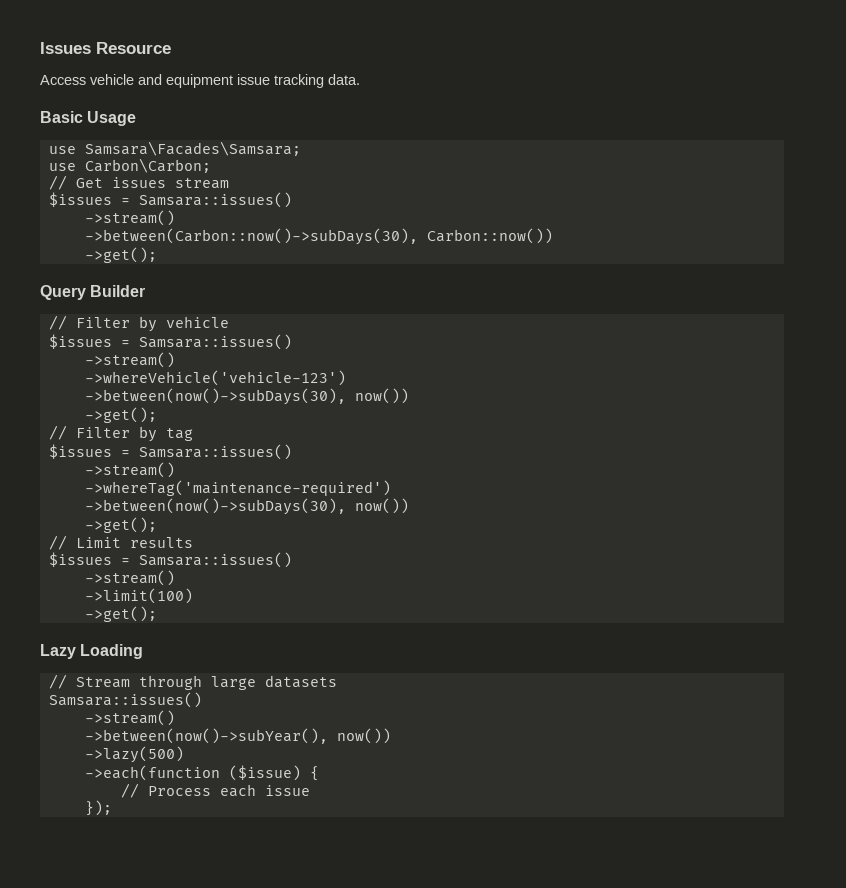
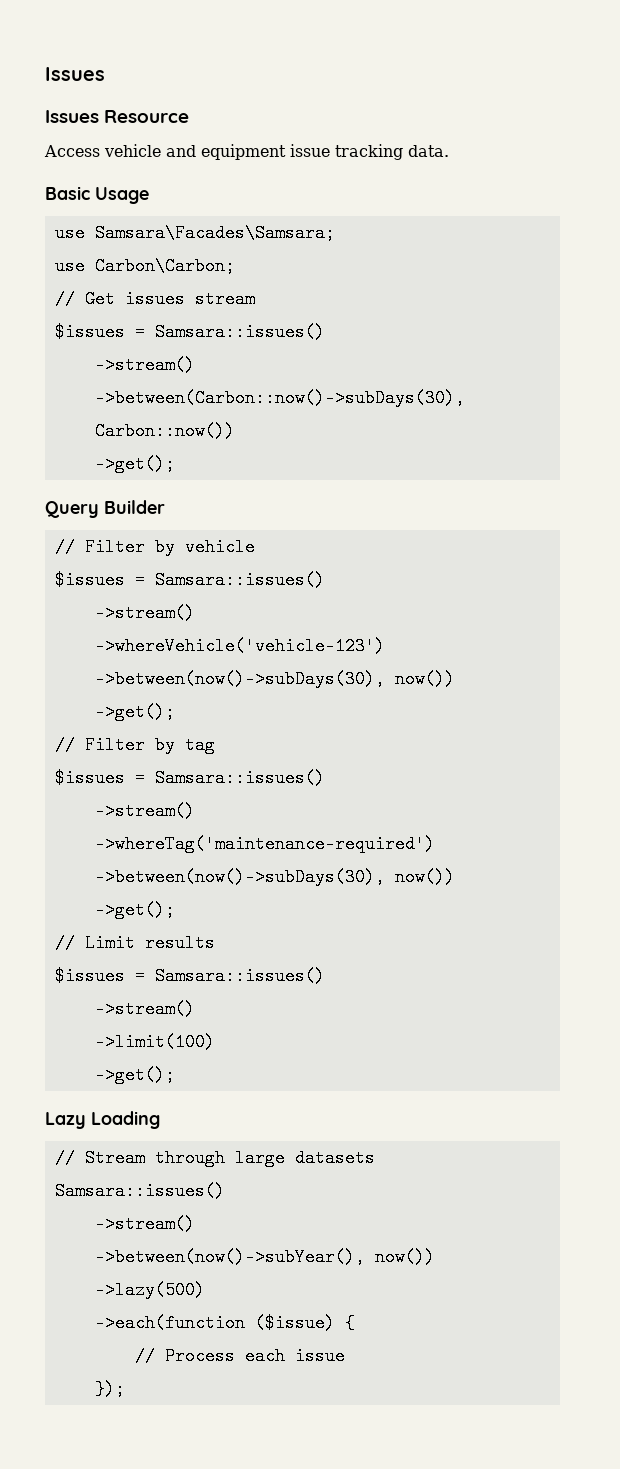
[40,42,91,54] Issues -> [45,67,105,81] [45,110,99,123] Issues // Issues

